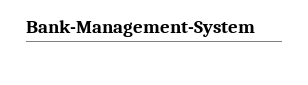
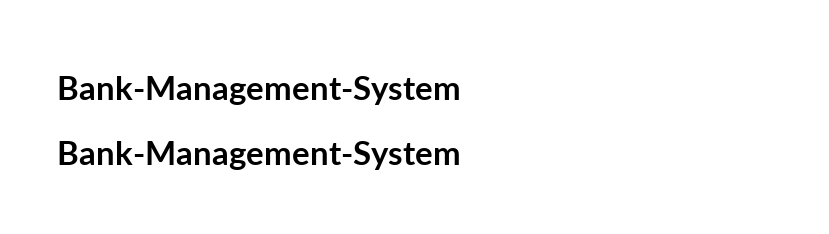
[26,20,255,37] Bank-Management-System -> [57,76,461,105] [57,141,461,170] Bank-Management-System // Bank-Management-System

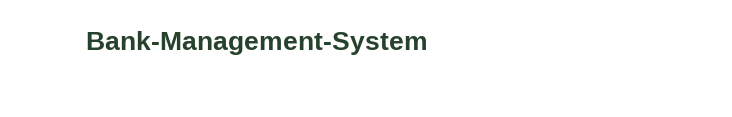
[57,76,461,105] [57,141,461,170] Bank-Management-System // Bank-Management-System -> [86,31,428,55] Bank-Management-System

